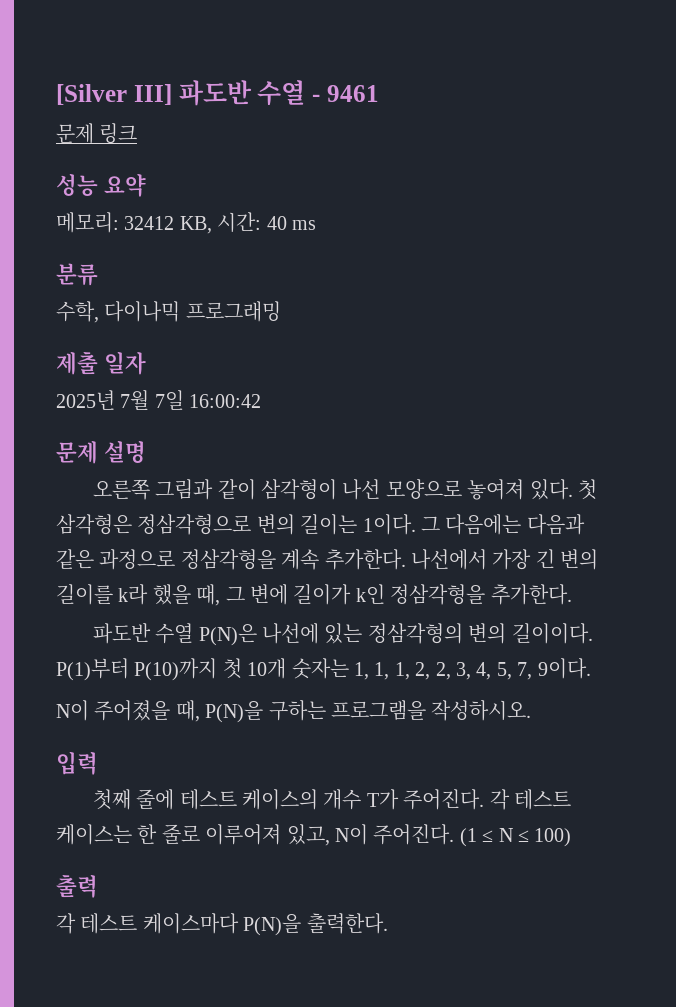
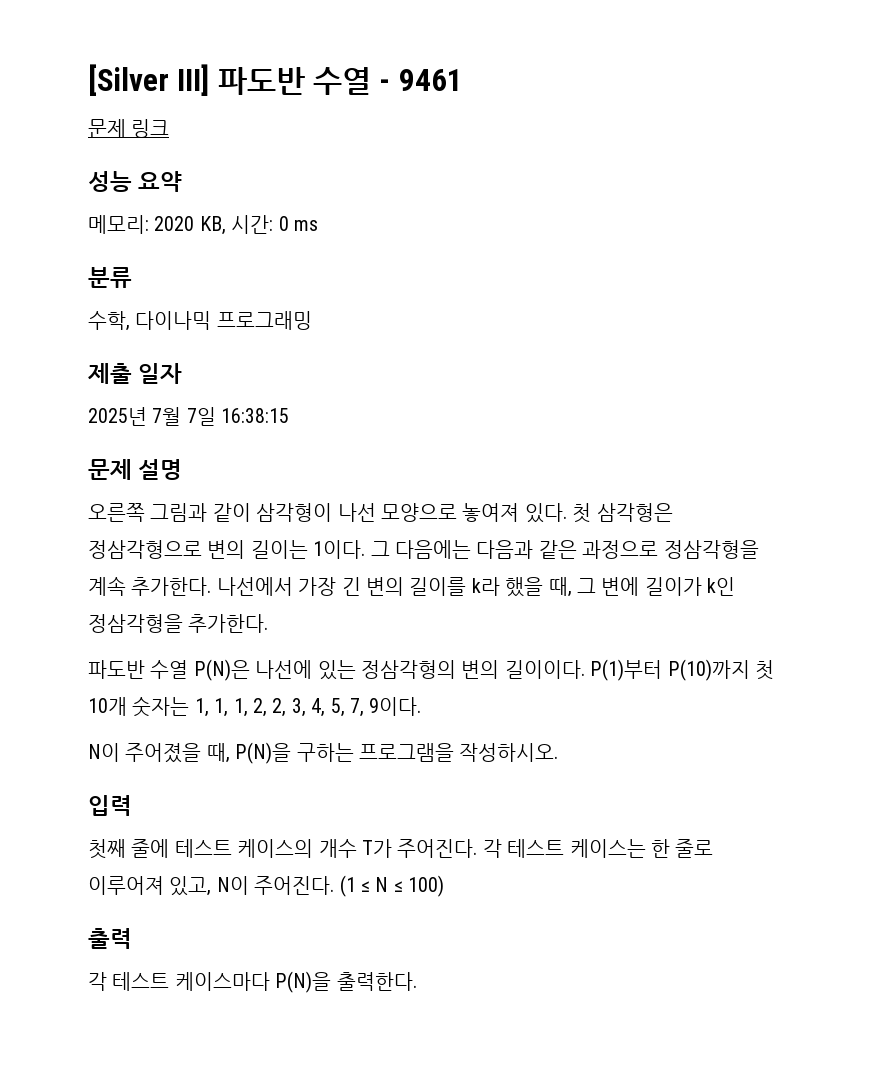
[124,216,175,230] 32412 -> [154,216,195,231] 2020
[266,216,287,230] 40 -> [278,216,289,231] 0
[189,394,262,408] 16:00:42 -> [221,408,290,423] 16:38:15

